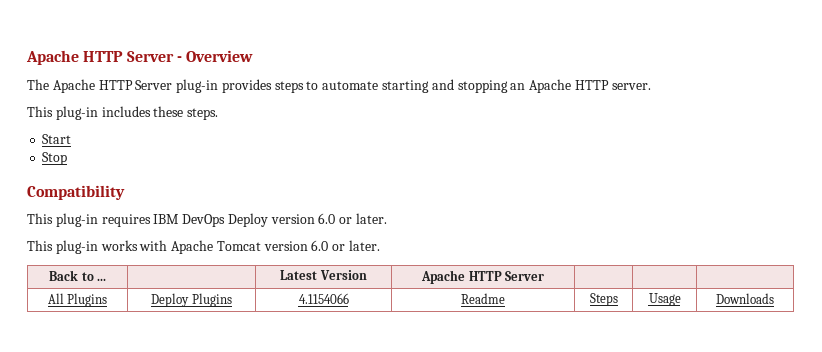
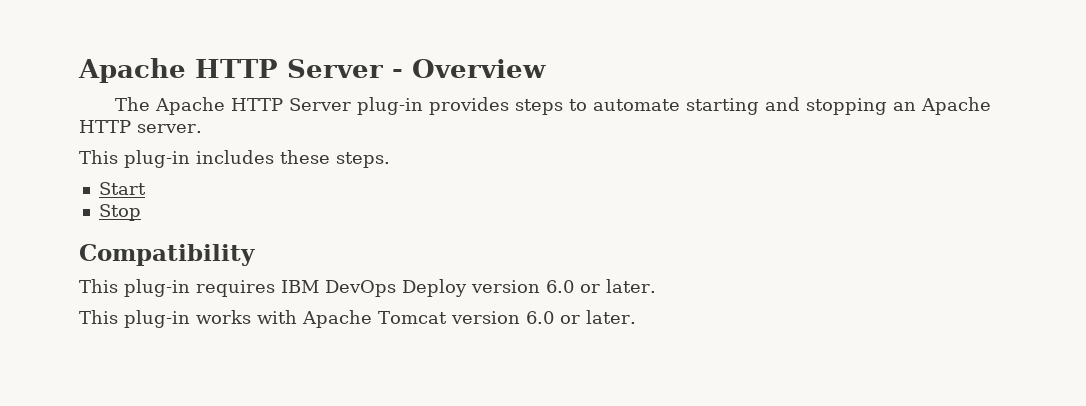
[49,270,106,281] [280,270,367,280] [421,270,544,284] [47,293,108,307] [151,293,232,307] [298,293,349,304] [461,293,506,304] [589,293,618,306] [648,293,681,306] [716,293,774,304] // Back to ... | | Latest Version | Apache HTTP Server | | | // All Plugins | Deploy Plugins | 4.1154066 | Readme | Steps | Usage | Downloads -> (636, 317) none

